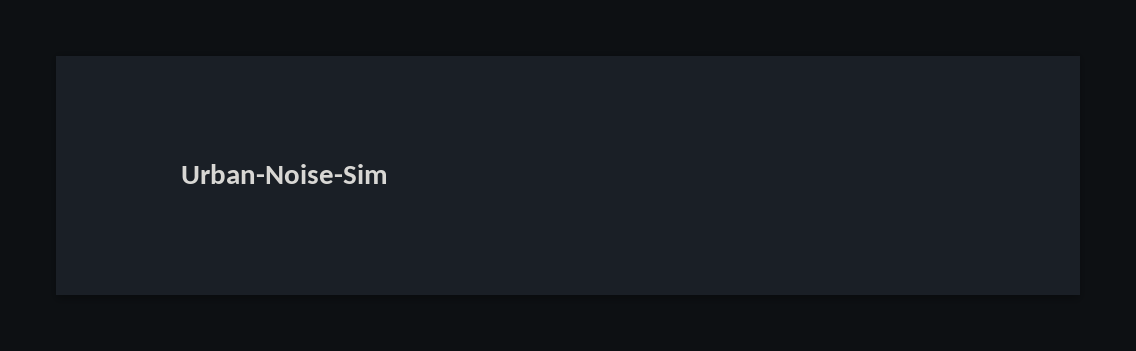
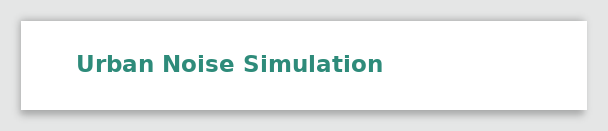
[181,164,388,184] Urban-Noise-Sim -> [76,55,383,72] Urban Noise Simulation

